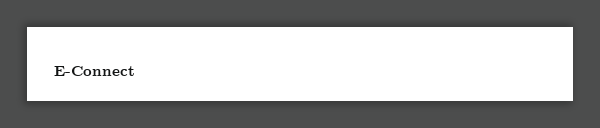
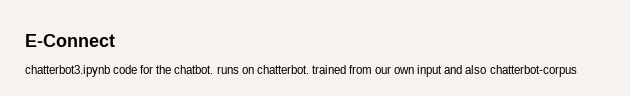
(135, 71) none -> [25,65,577,77] // chatterbot3.ipynb code for the chatbot. runs on chatterbot. trained from our own input and also chatterbot-corpus

